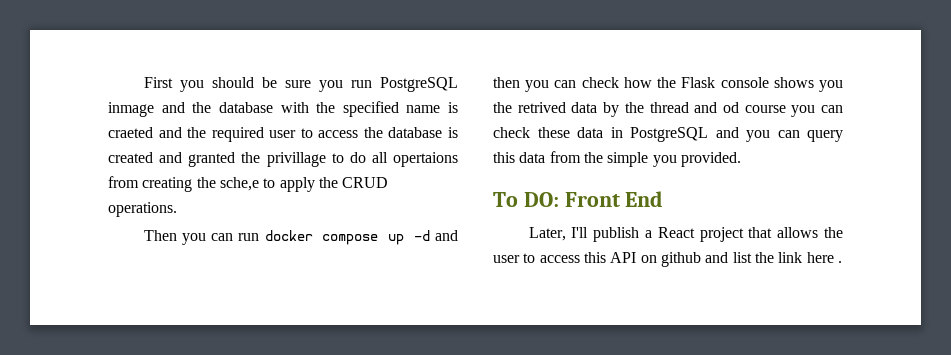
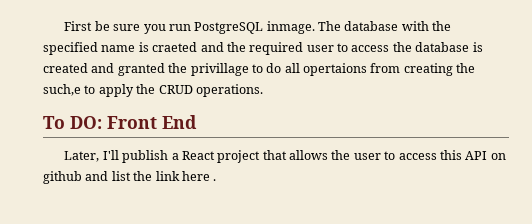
[179,77,254,92] you should -> (93, 26) none
[108,102,212,117] inmage and the -> [266,21,342,34] inmage. The
[219,177,259,191] sche,e -> [43,84,81,96] such,e
[143,230,459,245] [493,77,843,92] [493,102,843,117] [493,127,843,142] [493,151,741,167] // Then you can run docker compose up -d and then you can check how the Flask console shows you the retrived data by the thread and od course you can check these data in PostgreSQL and you can query this data from the simple you provided. -> (263, 90) none

